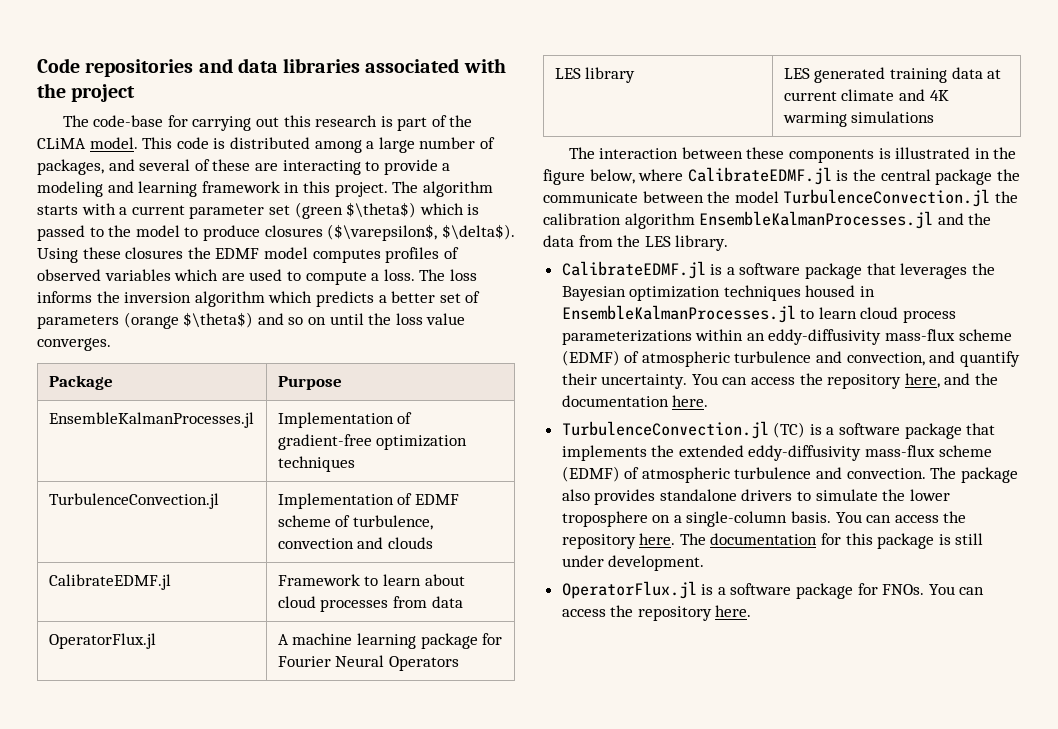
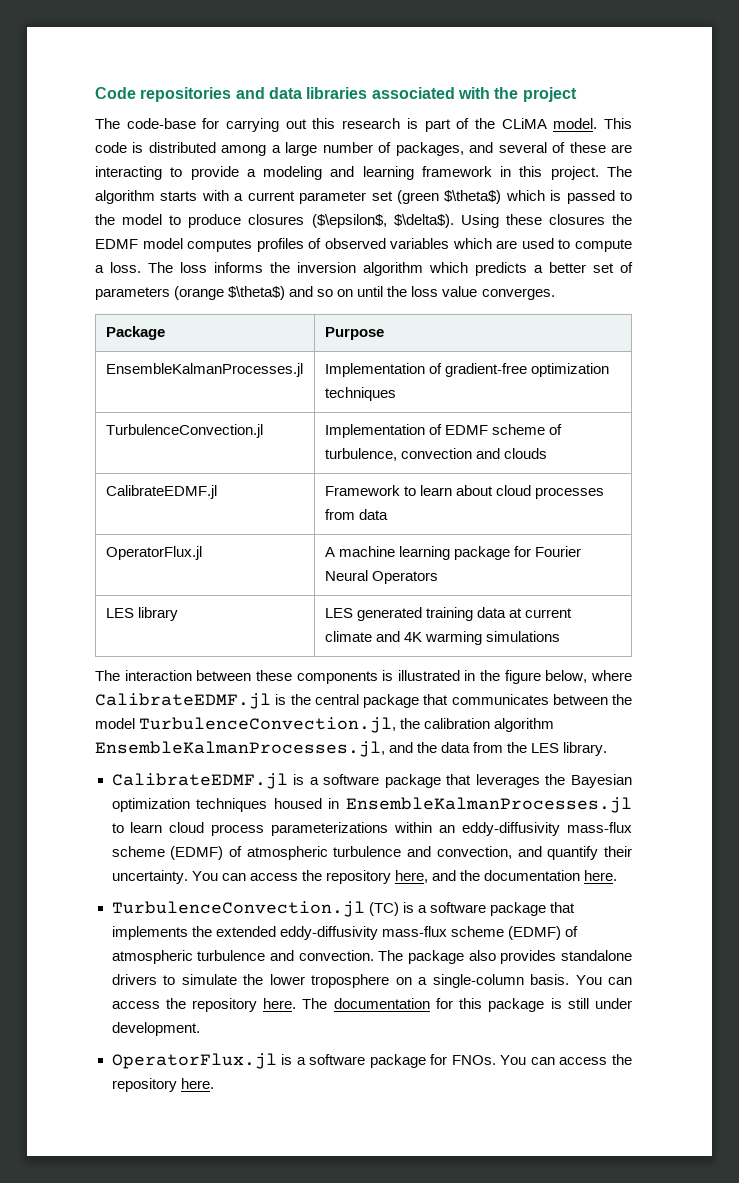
[327,224,438,241] ($\varepsilon$, -> [311,214,387,228] ($\epsilon$,
[996,169,1020,181] [543,192,638,203] the communicate -> [423,694,549,705] that communicates
[783,189,991,207] TurbulenceConvection.jl -> [139,717,397,733] TurbulenceConvection.jl,
[699,211,934,229] EnsembleKalmanProcesses.jl -> [95,741,385,757] EnsembleKalmanProcesses.jl,

